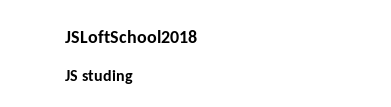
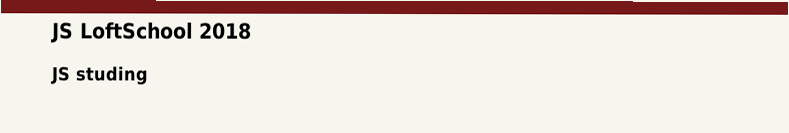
[65,30,197,43] JSLoftSchool2018 -> [50,22,252,44] JS LoftSchool 2018

